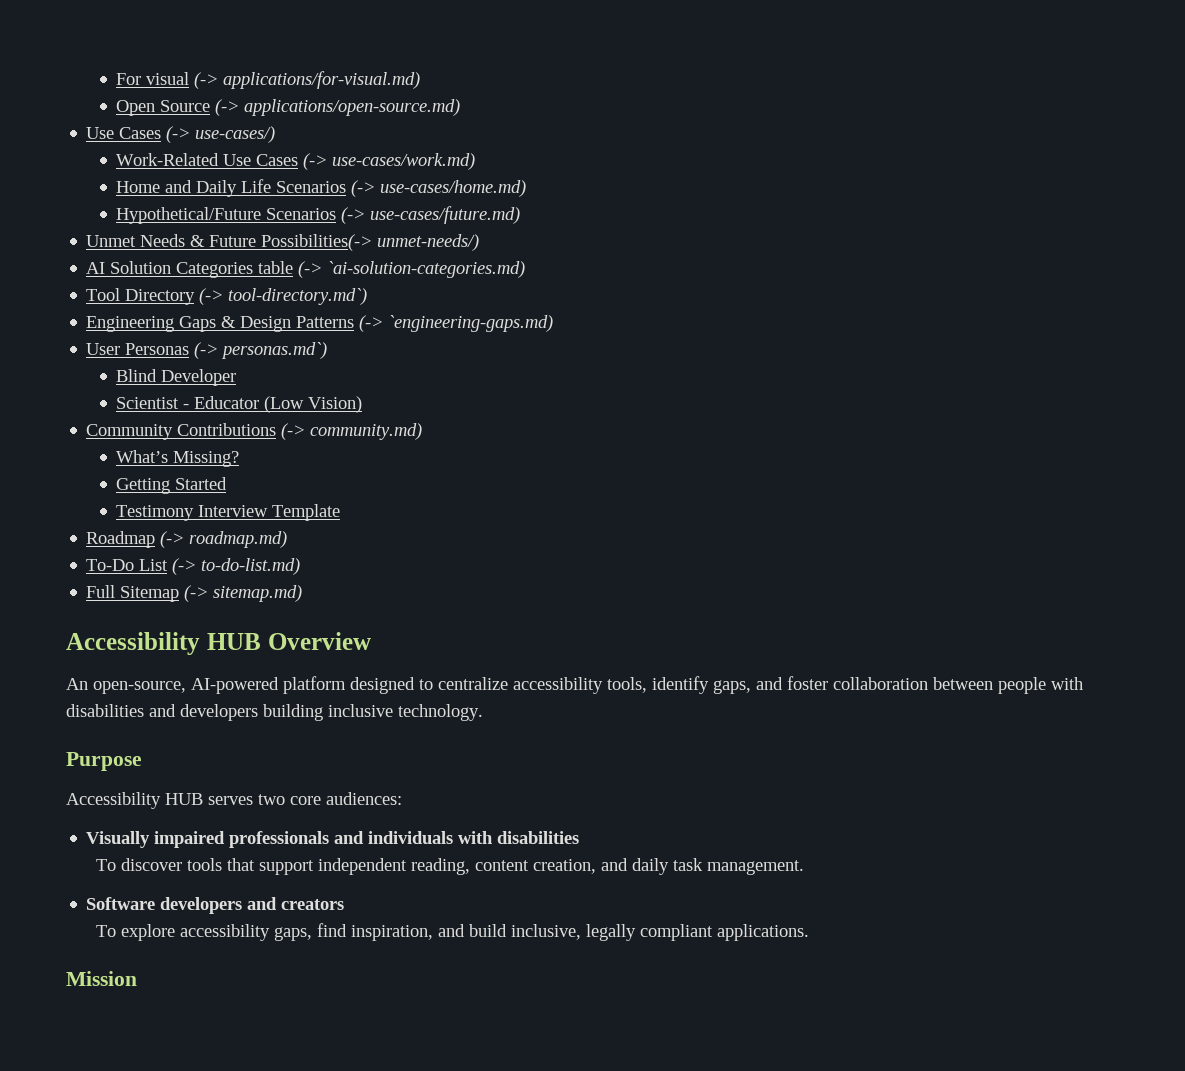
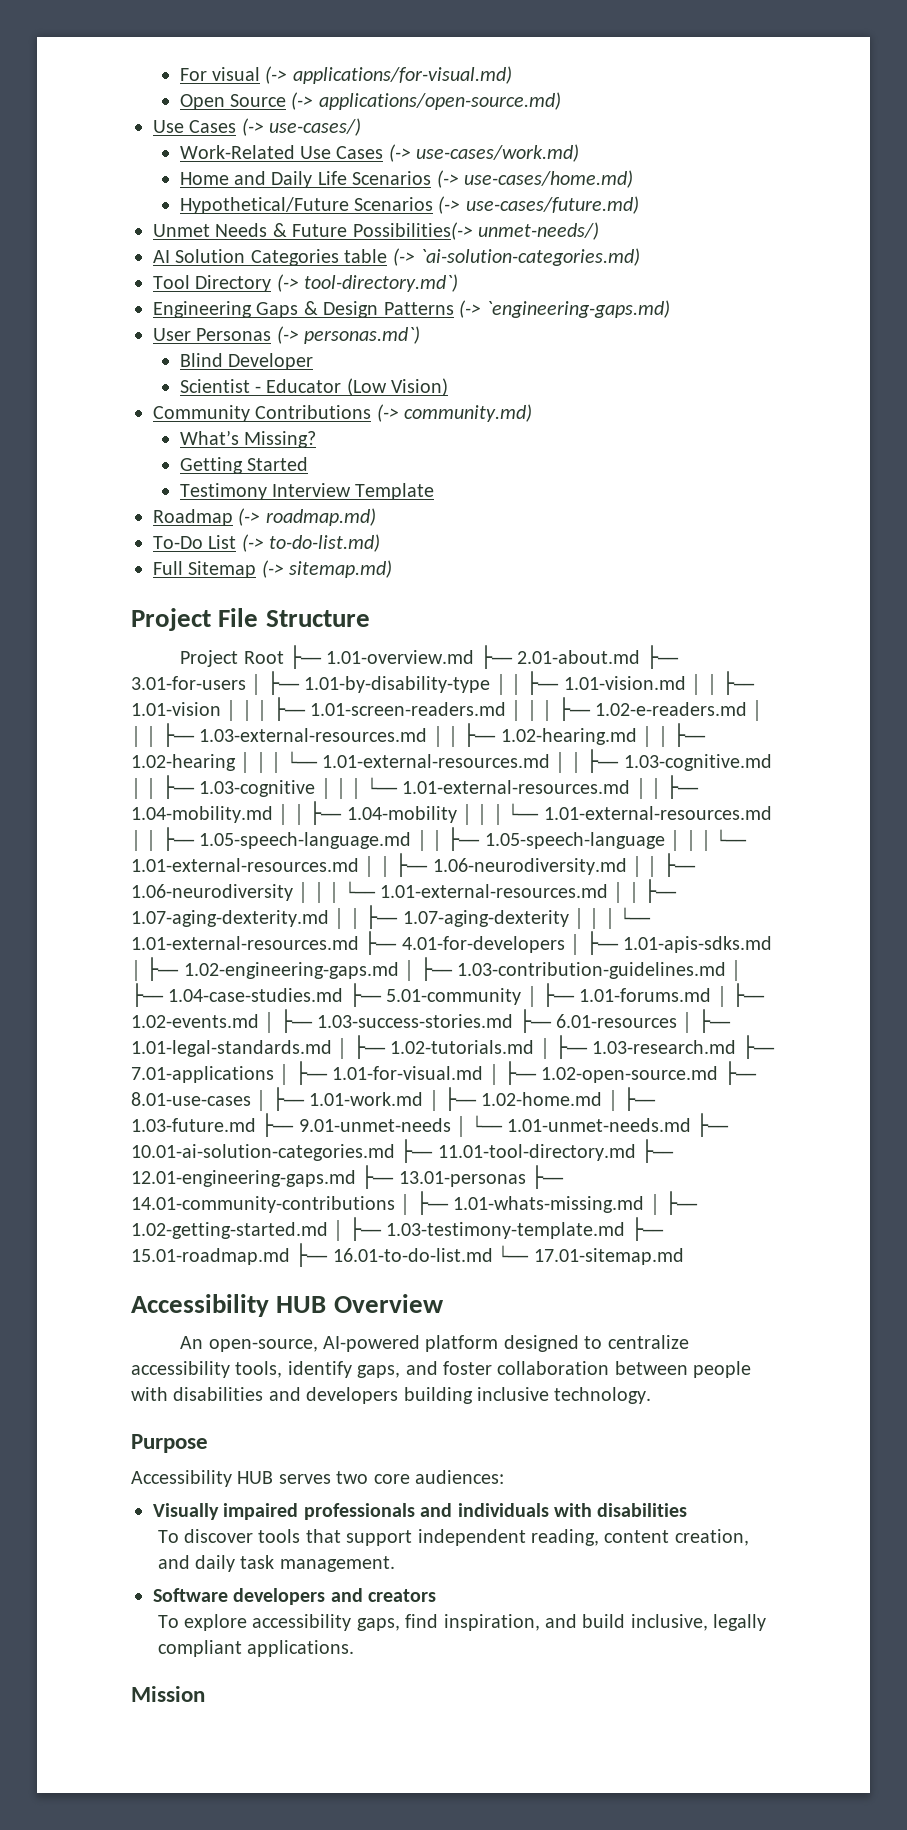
(303, 593) none -> [131,608,370,631] [180,645,679,669] [131,671,755,695] [131,697,763,721] [131,723,706,747] [131,749,772,773] [131,775,700,799] [131,801,772,825] [131,827,748,851] [131,853,696,877] [131,879,678,903] [131,905,652,929] [131,931,772,955] [131,957,742,981] [131,983,766,1007] [131,1009,731,1033] [131,1035,775,1059] [131,1061,757,1085] [131,1087,657,1111] [131,1113,730,1137] [131,1139,675,1163] [131,1165,565,1189] [131,1191,698,1215] [131,1217,664,1241] [131,1243,684,1267] // Project File Structure // Project Root ├── 1.01-overview.md ├── 2.01-about.md ├── 3.01-for-users │ ├── 1.01-by-disability-type │ │ ├── 1.01-vision.md │ │ ├── 1.01-vision │ │ │ ├── 1.01-screen-readers.md │ │ │ ├── 1.02-e-readers.md │ │ │ ├── 1.03-external-resources.md │ │ ├── 1.02-hearing.md │ │ ├── 1.02-hearing │ │ │ └── 1.01-external-resources.md │ │ ├── 1.03-cognitive.md │ │ ├── 1.03-cognitive │ │ │ └── 1.01-external-resources.md │ │ ├── 1.04-mobility.md │ │ ├── 1.04-mobility │ │ │ └── 1.01-external-resources.md │ │ ├── 1.05-speech-language.md │ │ ├── 1.05-speech-language │ │ │ └── 1.01-external-resources.md │ │ ├── 1.06-neurodiversity.md │ │ ├── 1.06-neurodiversity │ │ │ └── 1.01-external-resources.md │ │ ├── 1.07-aging-dexterity.md │ │ ├── 1.07-aging-dexterity │ │ │ └── 1.01-external-resources.md ├── 4.01-for-developers │ ├── 1.01-apis-sdks.md │ ├── 1.02-engineering-gaps.md │ ├── 1.03-contribution-guidelines.md │ ├── 1.04-case-studies.md ├── 5.01-community │ ├── 1.01-forums.md │ ├── 1.02-events.md │ ├── 1.03-success-stories.md ├── 6.01-resources │ ├── 1.01-legal-standards.md │ ├── 1.02-tutorials.md │ ├── 1.03-research.md ├── 7.01-applications │ ├── 1.01-for-visual.md │ ├── 1.02-open-source.md ├── 8.01-use-cases │ ├── 1.01-work.md │ ├── 1.02-home.md │ ├── 1.03-future.md ├── 9.01-unmet-needs │ └── 1.01-unmet-needs.md ├── 10.01-ai-solution-categories.md ├── 11.01-tool-directory.md ├── 12.01-engineering-gaps.md ├── 13.01-personas ├── 14.01-community-contributions │ ├── 1.01-whats-missing.md │ ├── 1.02-getting-started.md │ ├── 1.03-testimony-template.md ├── 15.01-roadmap.md ├── 16.01-to-do-list.md └── 17.01-sitemap.md

